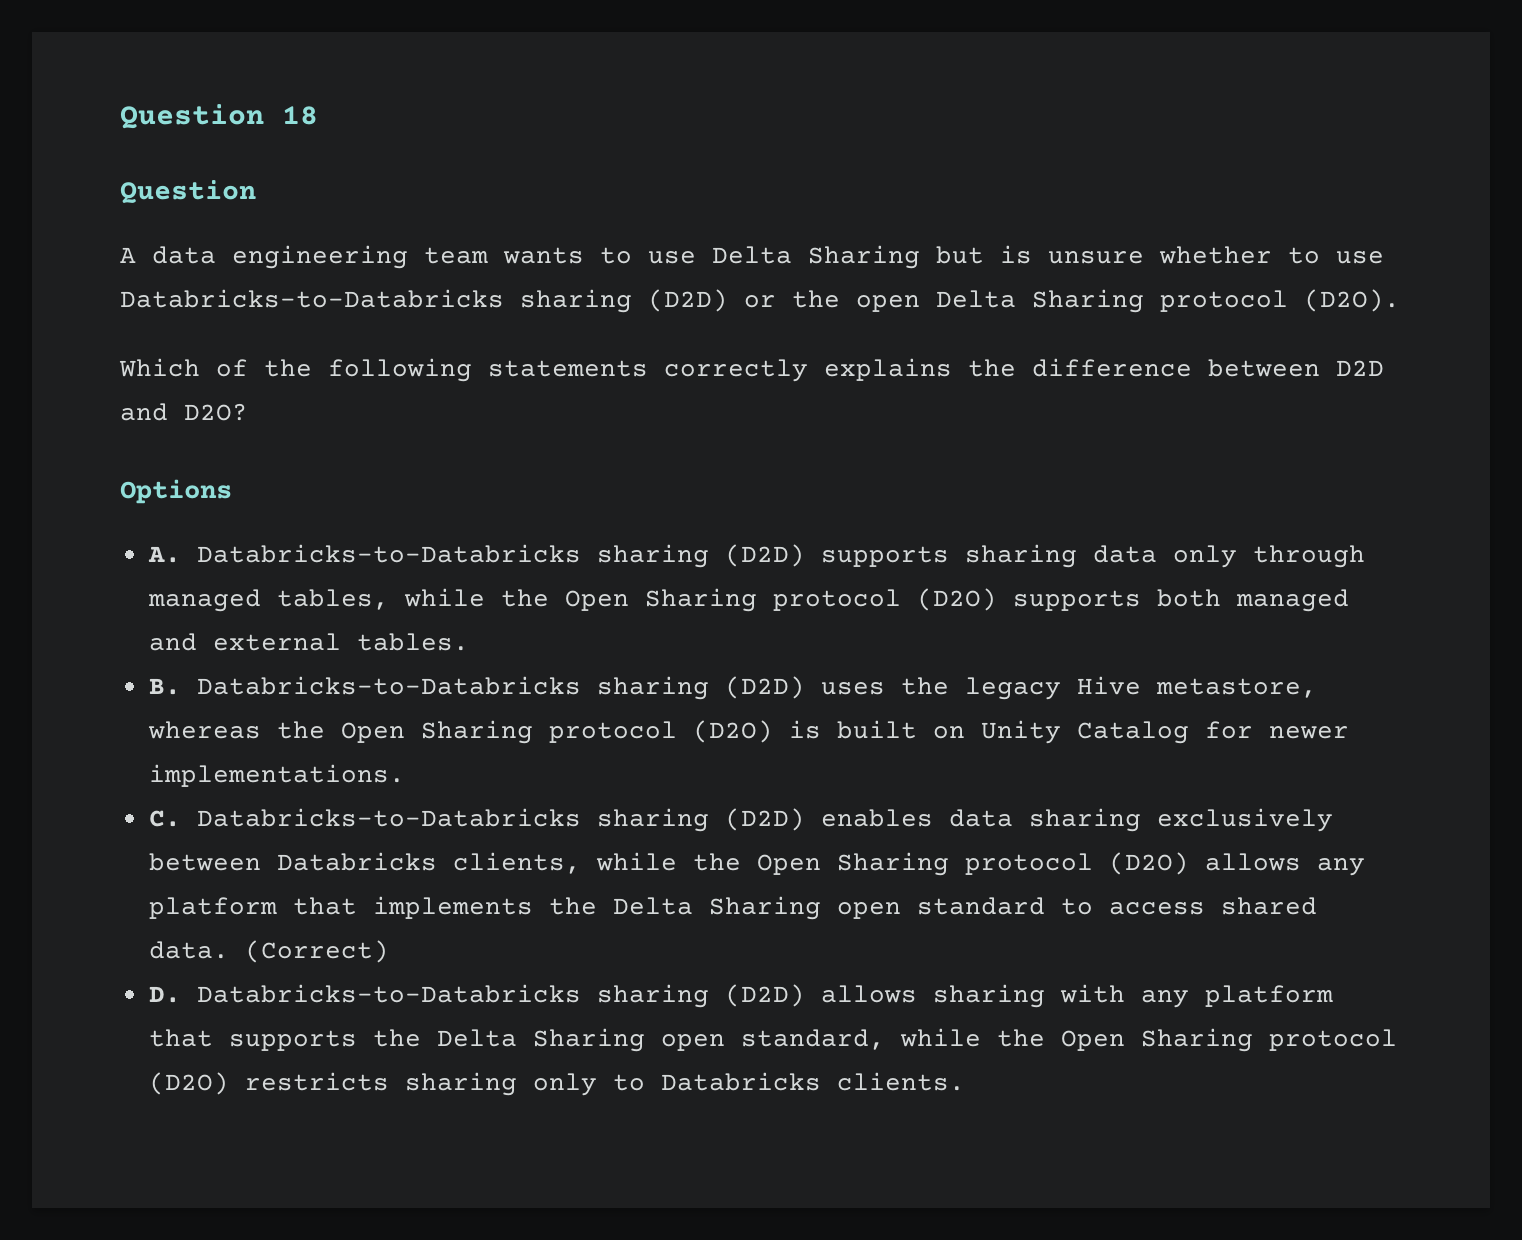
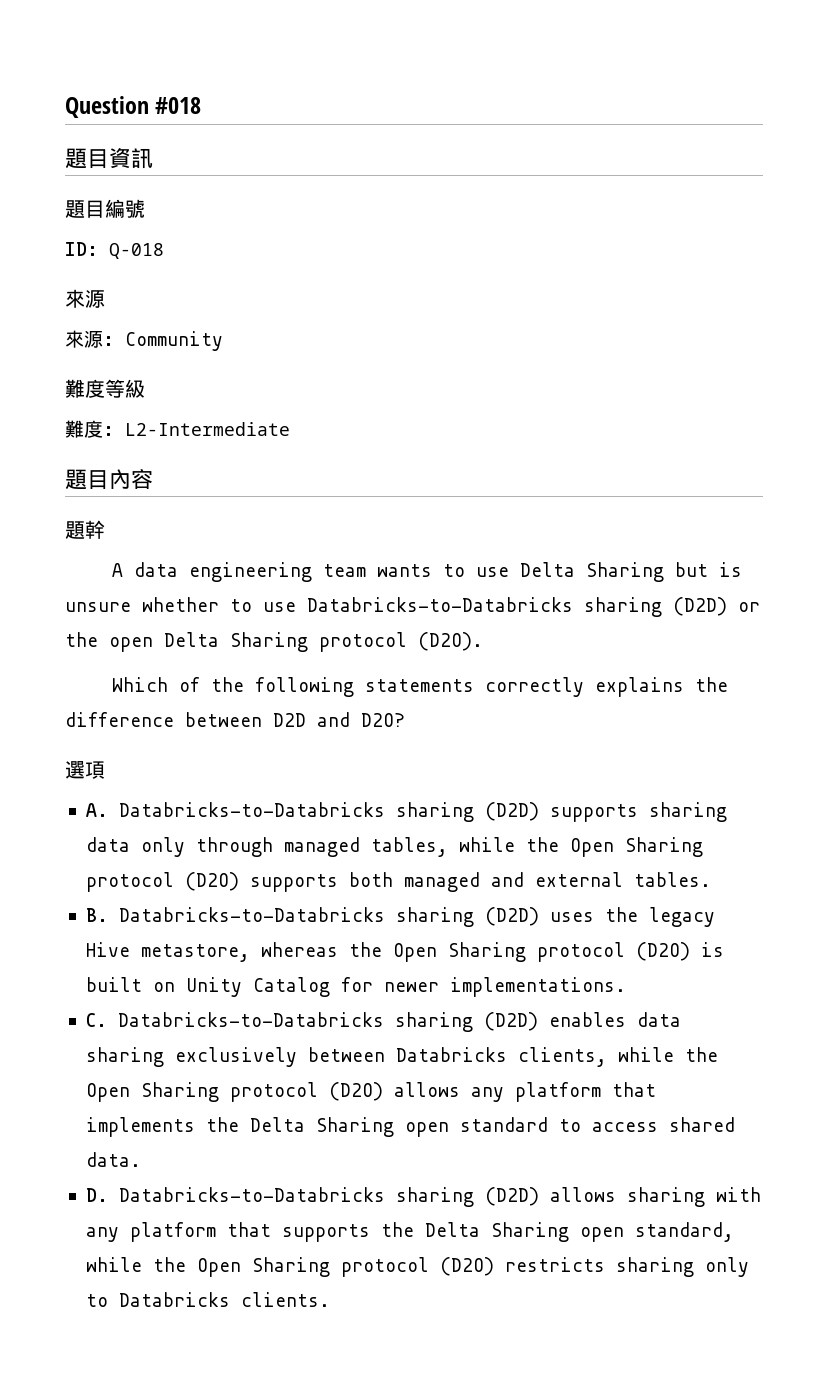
[120,104,318,129] [120,180,256,204] Question 18 // Question -> [65,96,202,118] [65,148,153,169] [65,199,145,218] [65,242,164,259] [65,289,105,308] [65,330,223,351] [65,379,145,398] [65,420,290,438] [65,469,153,490] [65,520,105,539] Question #018 // 題目資訊 // 題目編號 // ID: Q-018 // 來源 // 來源: Community // 難度等級 // 難度: L2-Intermediate // 題目內容 // 題幹
[120,479,232,504] Options -> [65,761,105,779] 選項
[244,940,389,963] (Correct) -> (141, 1159) none

